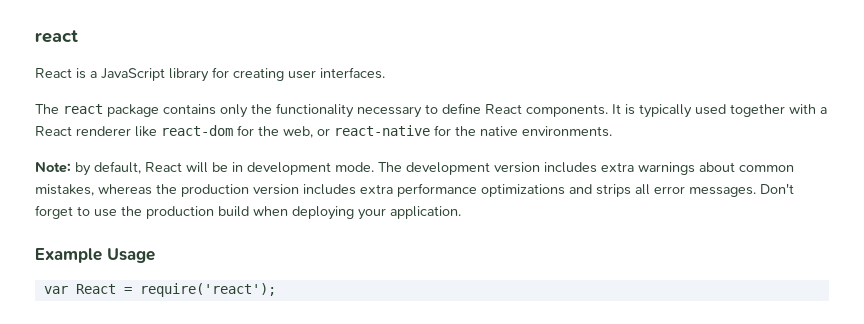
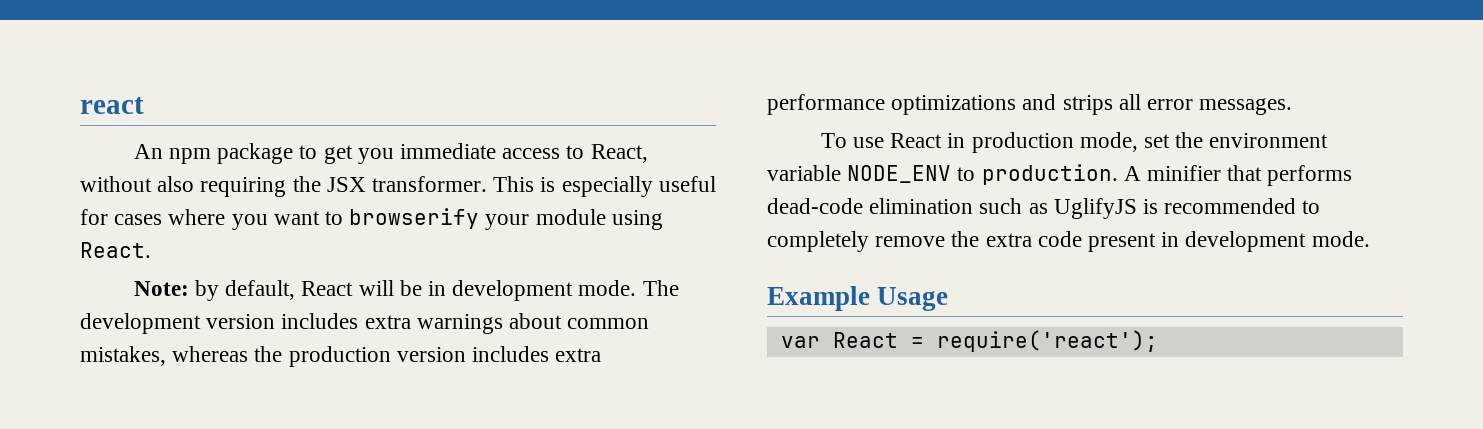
[35,67,385,82] [35,103,827,118] [35,125,612,138] React is a JavaScript library for creating user interfaces. // The react package contains only the functionality necessary to define React components. It is typically used together with a React renderer like react-dom for the web, or react-native for the native environments. -> [133,143,648,164] [80,176,716,197] [80,208,663,230] [80,242,151,258] An npm package to get you immediate access to React, without also requiring the JSX transformer. This is especially useful for cases where you want to browserify your module using React.
[760,183,794,194] [35,205,461,220] Don't forget to use the production build when deploying your application. -> [820,132,1329,153] [767,164,1353,186] [767,198,1321,219] [767,231,1370,252] // To use React in production mode, set the environment variable NODE_ENV to production. A minifier that performs dead-code elimination such as UglifyJS is recommended to completely remove the extra code present in development mode.

